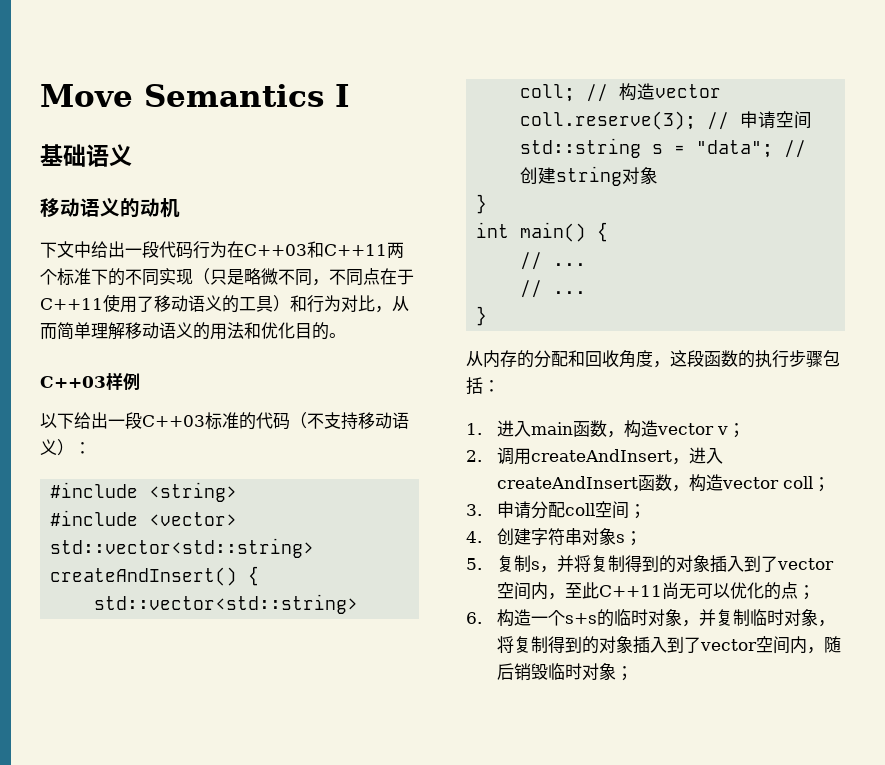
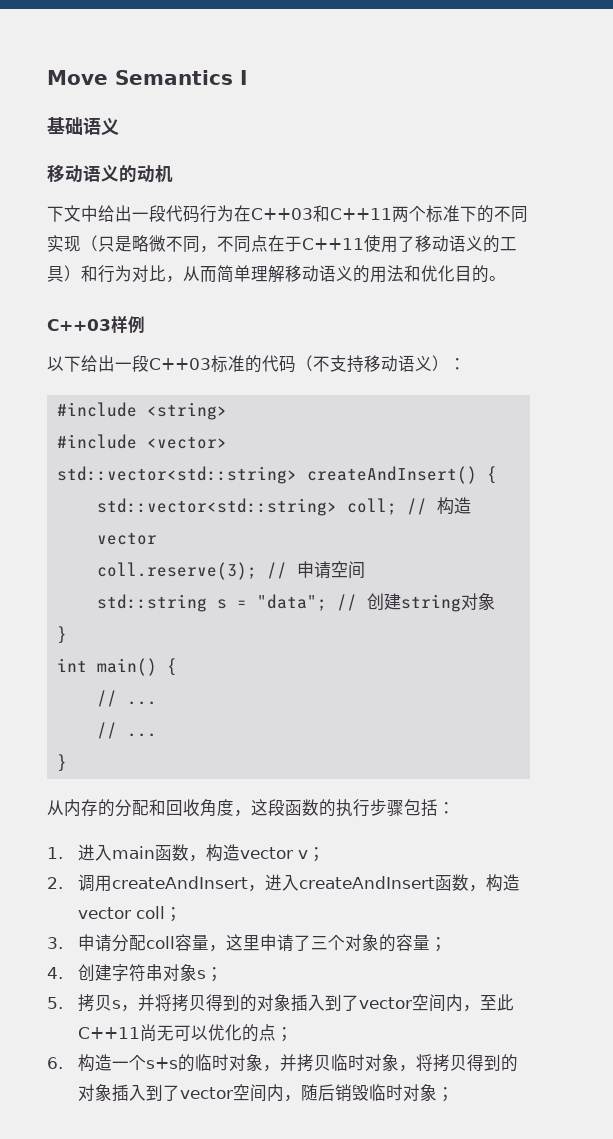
[594,501,629,519] 空间 -> [175,934,431,952] 容量，这里申请了三个对象的容量
[496,555,531,572] 复制 -> [78,994,113,1012] 拷贝
[590,555,625,572] 复制 -> [172,994,207,1012] 拷贝
[715,609,750,626] 复制 -> [297,1054,332,1072] 拷贝
[513,636,548,653] 复制 -> [433,1054,468,1072] 拷贝

